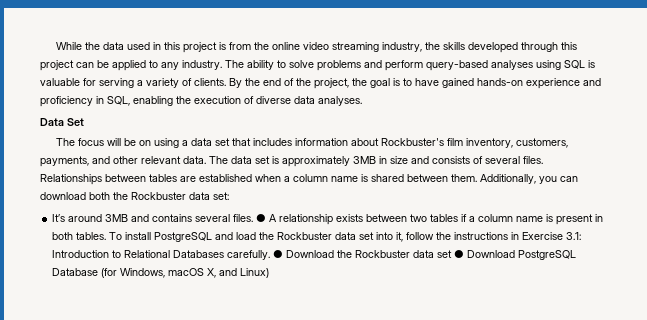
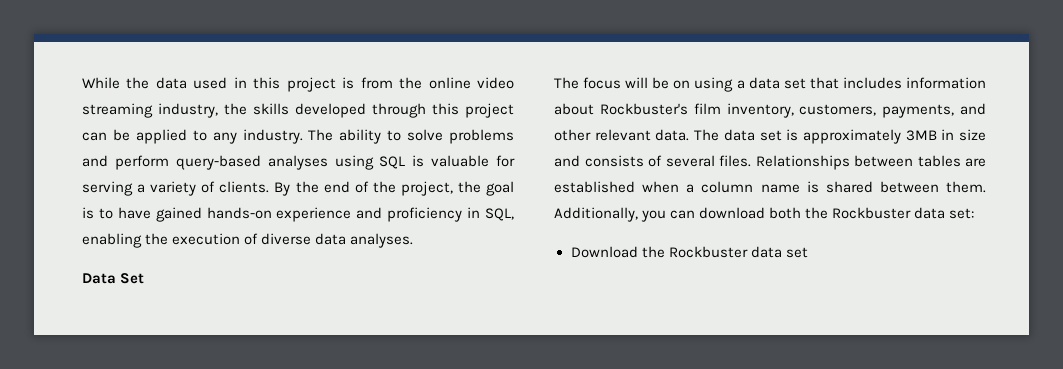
[52,214,604,225] [52,232,582,242] [52,250,284,260] It’s around 3MB and contains several files. ● A relationship exists between two tables if a column name is present in both tables. To install PostgreSQL and load the Rockbuster data set into it, follow the instructions in Exercise 3.1: Introduction to Relational Databases carefully. ● -> (975, 213) none
[454,250,577,260] [52,268,270,278] ● Download PostgreSQL Database (for Windows, macOS X, and Linux) -> (808, 252) none

